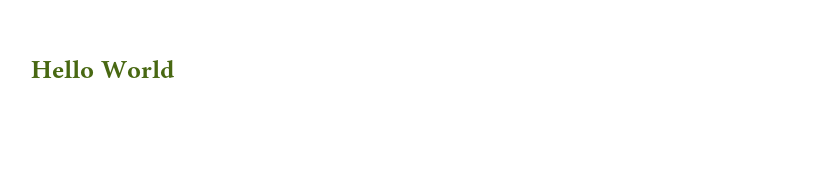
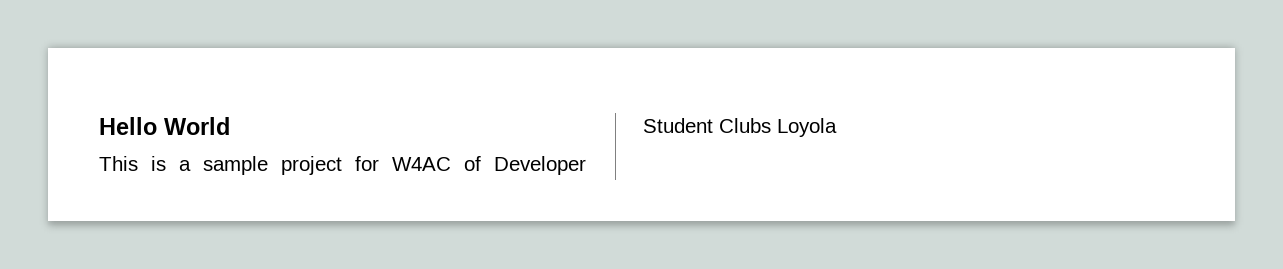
(175, 69) none -> [99,156,586,175] [643,118,837,137] // This is a sample project for W4AC of Developer Student Clubs Loyola

